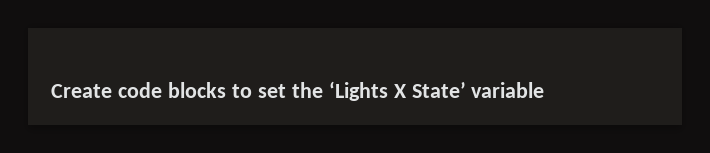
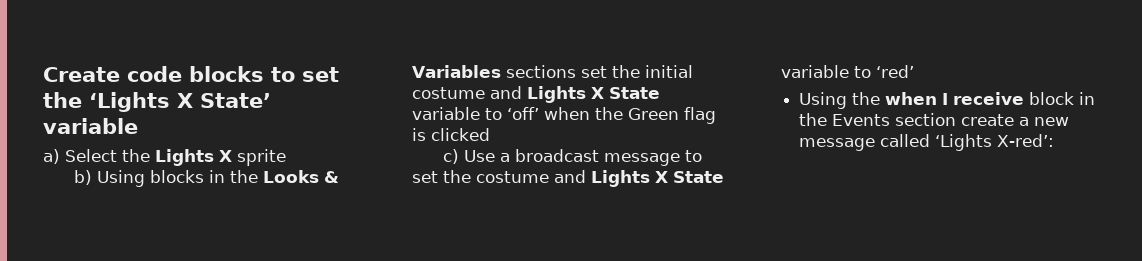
(545, 90) none -> [43,149,286,166] [73,170,339,187] [412,65,693,78] [412,86,660,103] [412,107,716,124] [412,128,490,141] [442,149,702,166] [412,170,724,187] [781,65,914,78] [799,92,1096,109] [799,113,1070,126] [799,134,1055,151] // a) Select the Lights X sprite // b) Using blocks in the Looks & Variables sections set the initial costume and Lights X State variable to ‘off’ when the Green flag is clicked // c) Use a broadcast message to set the costume and Lights X State variable to ‘red’ // Using the when I receive block in the Events section create a new message called ‘Lights X-red’:

